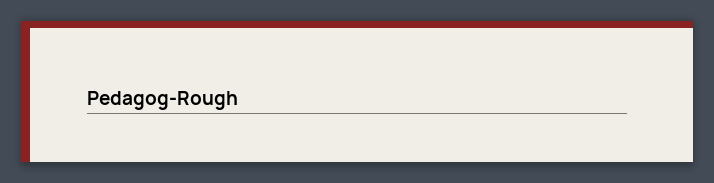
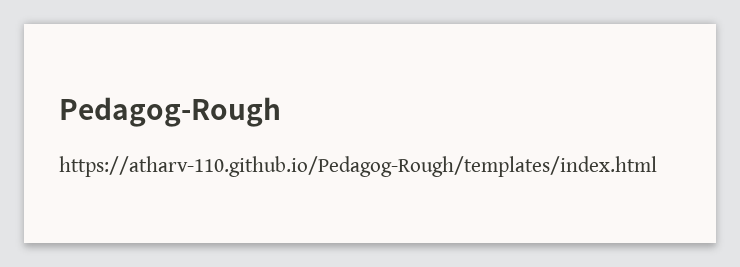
(238, 100) none -> [59,156,657,177] // https://atharv-110.github.io/Pedagog-Rough/templates/index.html

